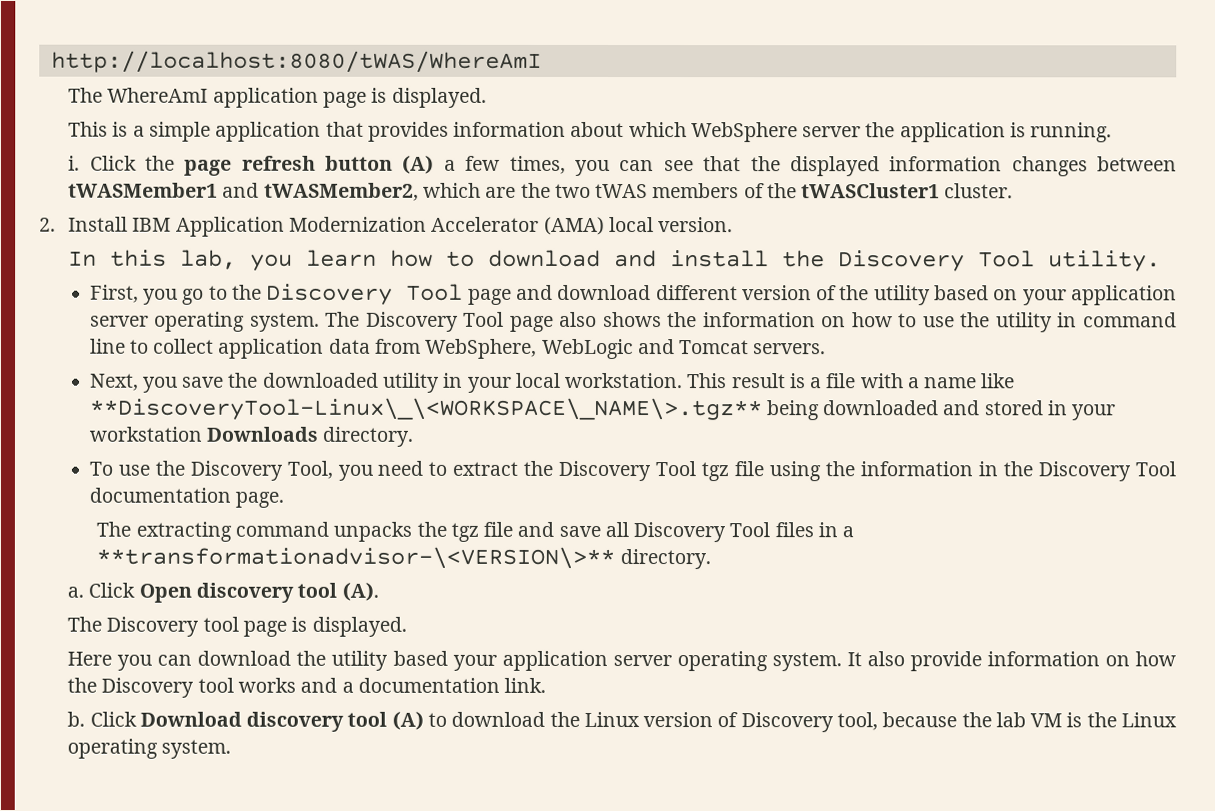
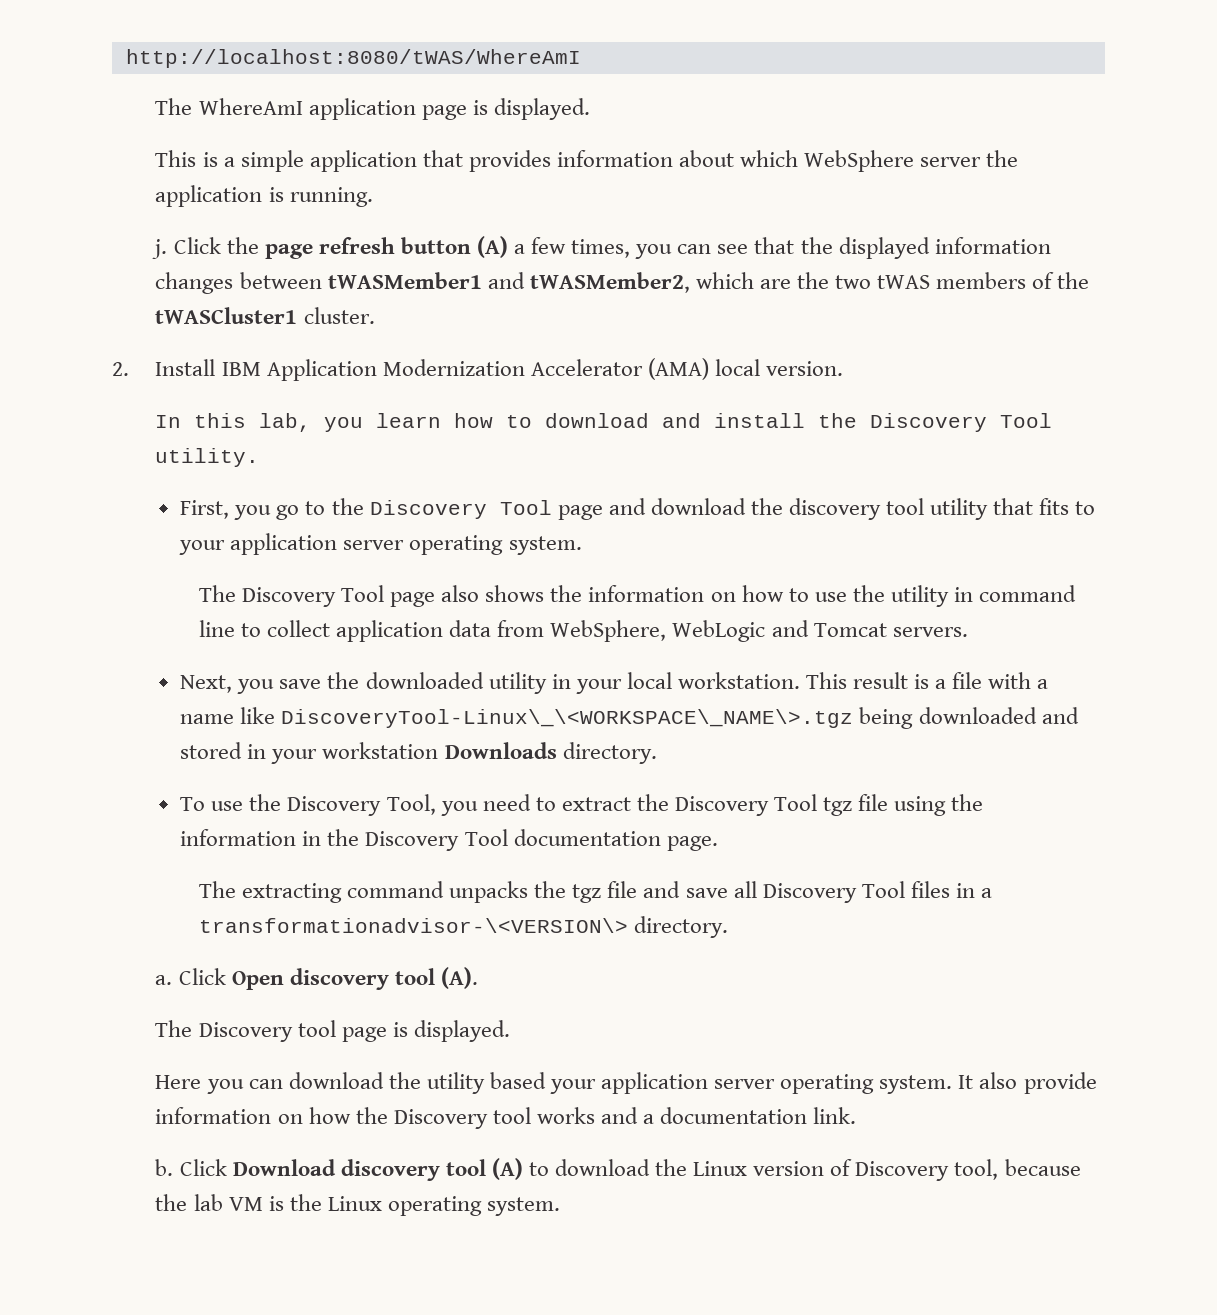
[68,155,81,171] i. -> [152,239,168,259] j.
[655,285,1177,306] [89,311,320,332] different version of the utility based on your application server operating system. -> [750,498,1096,520] [179,533,582,555] the discovery tool utility that fits to your application server operating system. //
[88,397,763,421] **DiscoveryTool-Linux\_\<WORKSPACE\_NAME\>.tgz** -> [281,709,854,728] DiscoveryTool-Linux\_\<WORKSPACE\_NAME\>.tgz
[96,546,616,570] **transformationadvisor-\<VERSION\>** -> [198,918,628,933] transformationadvisor-\<VERSION\>

